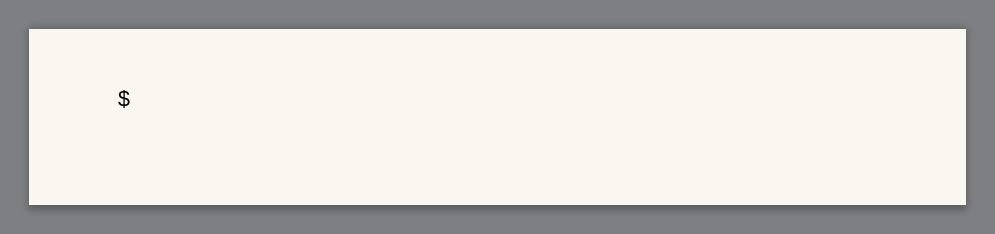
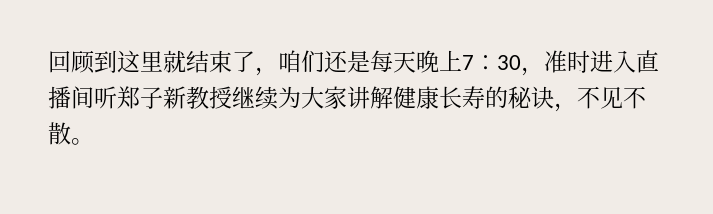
[118,90,130,108] $ -> [48,50,659,76] [48,86,646,112] [48,122,94,145] 回顾到这里就结束了，咱们还是每天晚上7：30，准时进入直播间听郑子新教授继续为大家讲解健康长寿的秘诀，不见不散。

